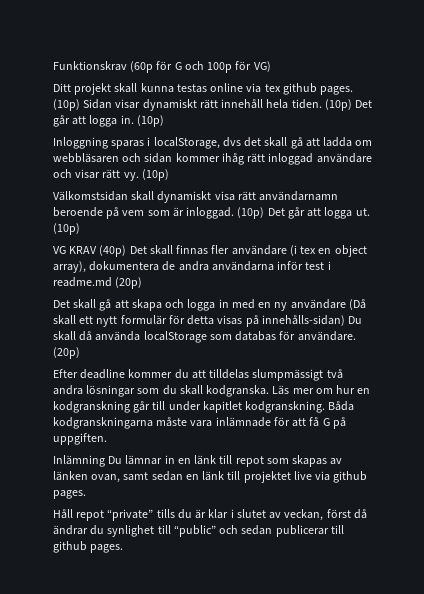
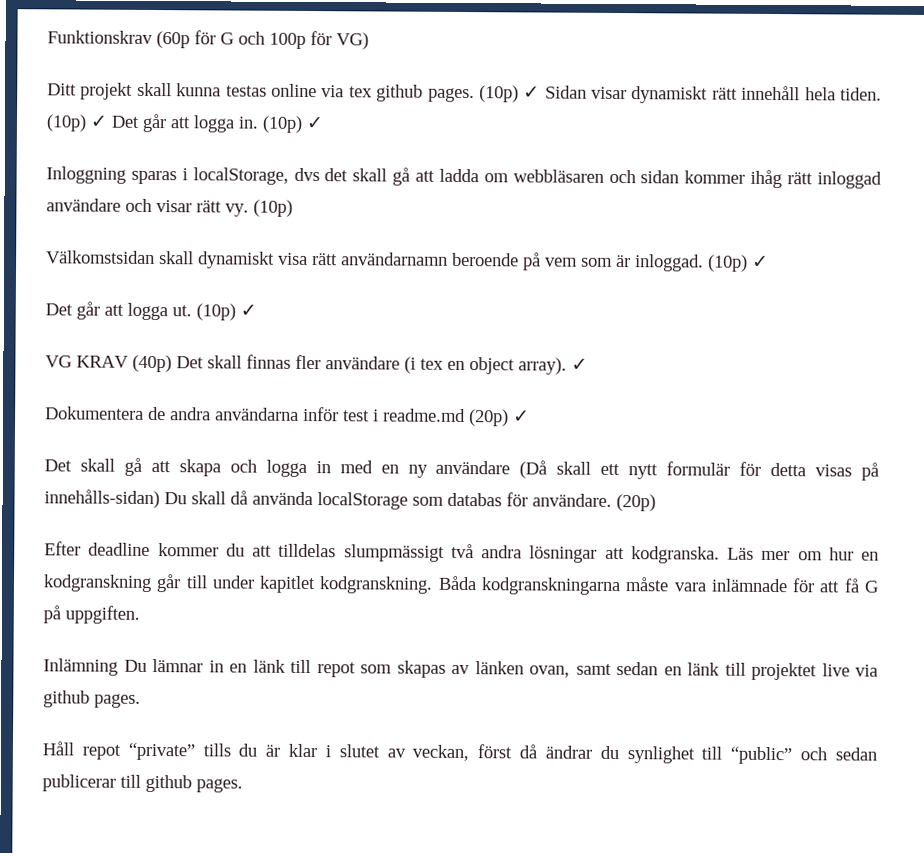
(80, 105) none -> [523,86,541,99] ✓
(352, 105) none -> [90,115,108,128] ✓
(164, 121) none -> [306,116,324,130] ✓
(265, 213) none -> [752,255,769,268] ✓ //
(80, 229) none -> [240,304,257,317] ✓
[53,261,160,273] array), dokumentera -> [518,357,588,375] [45,406,144,420] array). ✓ // Dokumentera
(143, 283) none -> [513,410,530,423] ✓
[137,385,203,395] som du skall -> [604,547,625,560] att

